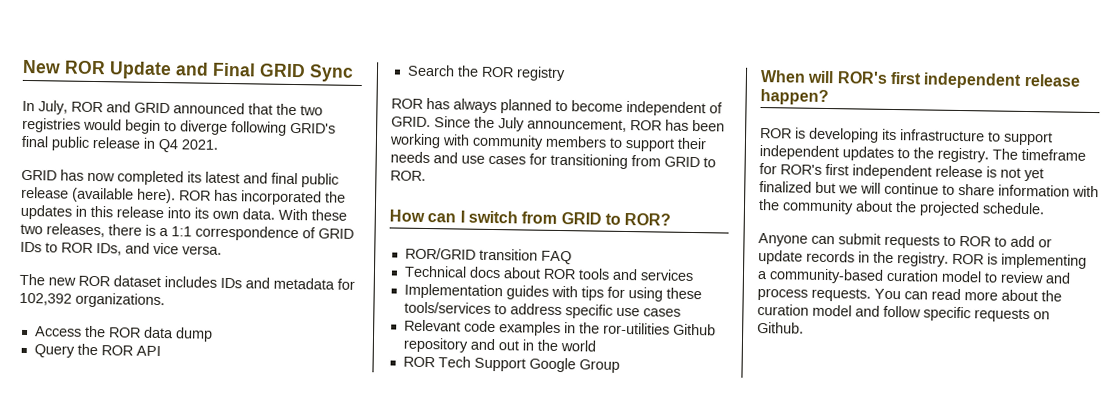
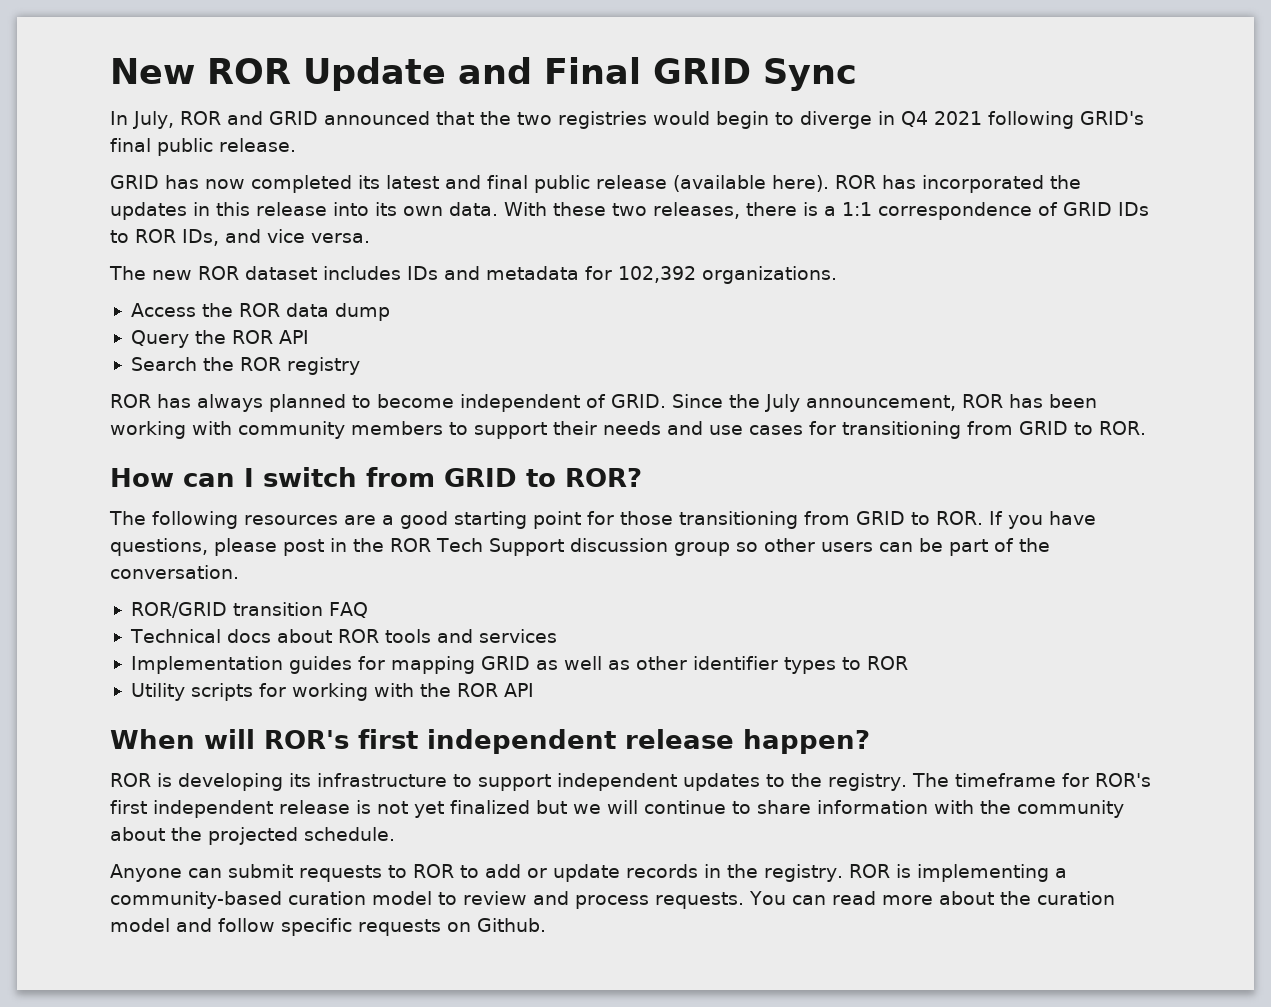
(228, 128) none -> [878,111,982,127] in Q4 2021
[92,136,218,153] release in Q4 2021. -> [219,138,296,152] release.
(672, 219) none -> [109,511,1096,529] [110,538,1050,556] [110,565,239,579] // The following resources are a good starting point for those transitioning from GRID to ROR. If you have questions, please post in the ROR Tech Support discussion group so other users can be part of the conversation.
[550,285,702,302] [403,301,681,319] [403,319,716,337] [402,337,596,353] [402,356,620,373] with tips for using these tools/services to address specific use cases // Relevant code examples in the ror-utilities Github repository and out in the world // ROR Tech Support Google Group -> [357,656,908,674] [130,683,534,701] for mapping GRID as well as other identifier types to ROR // Utility scripts for working with the ROR API

